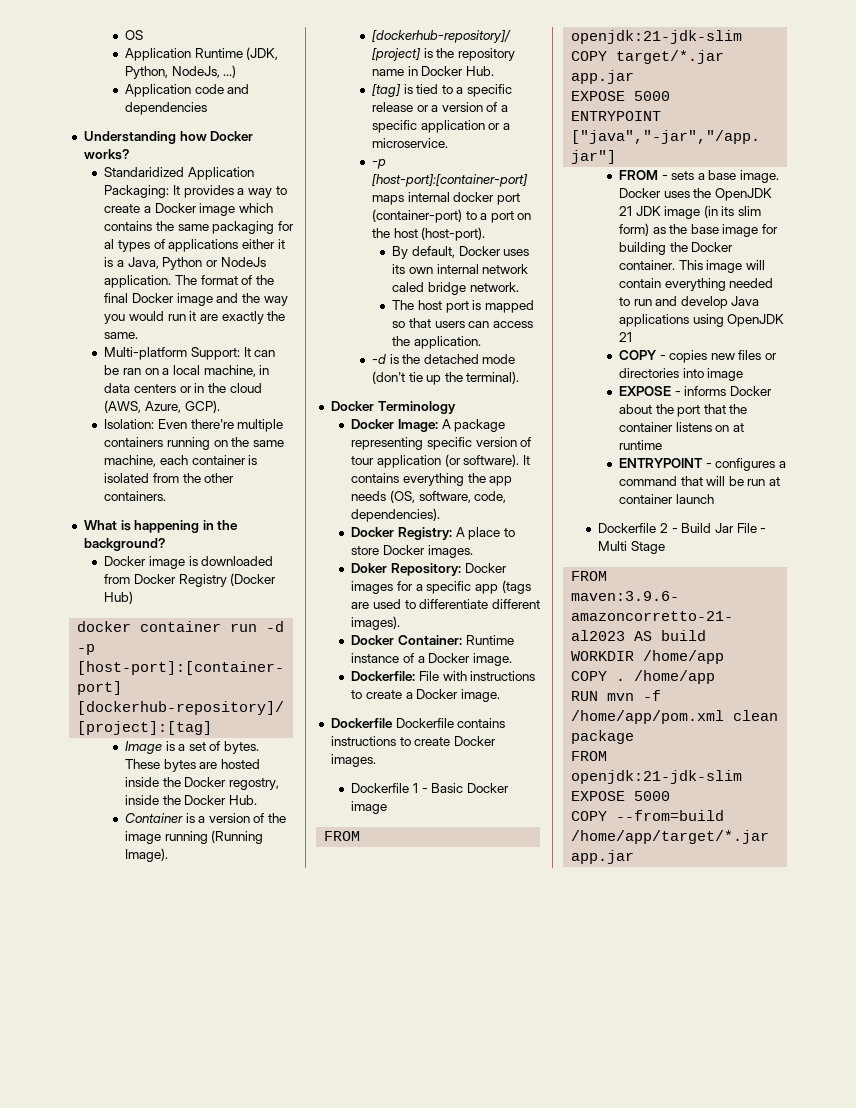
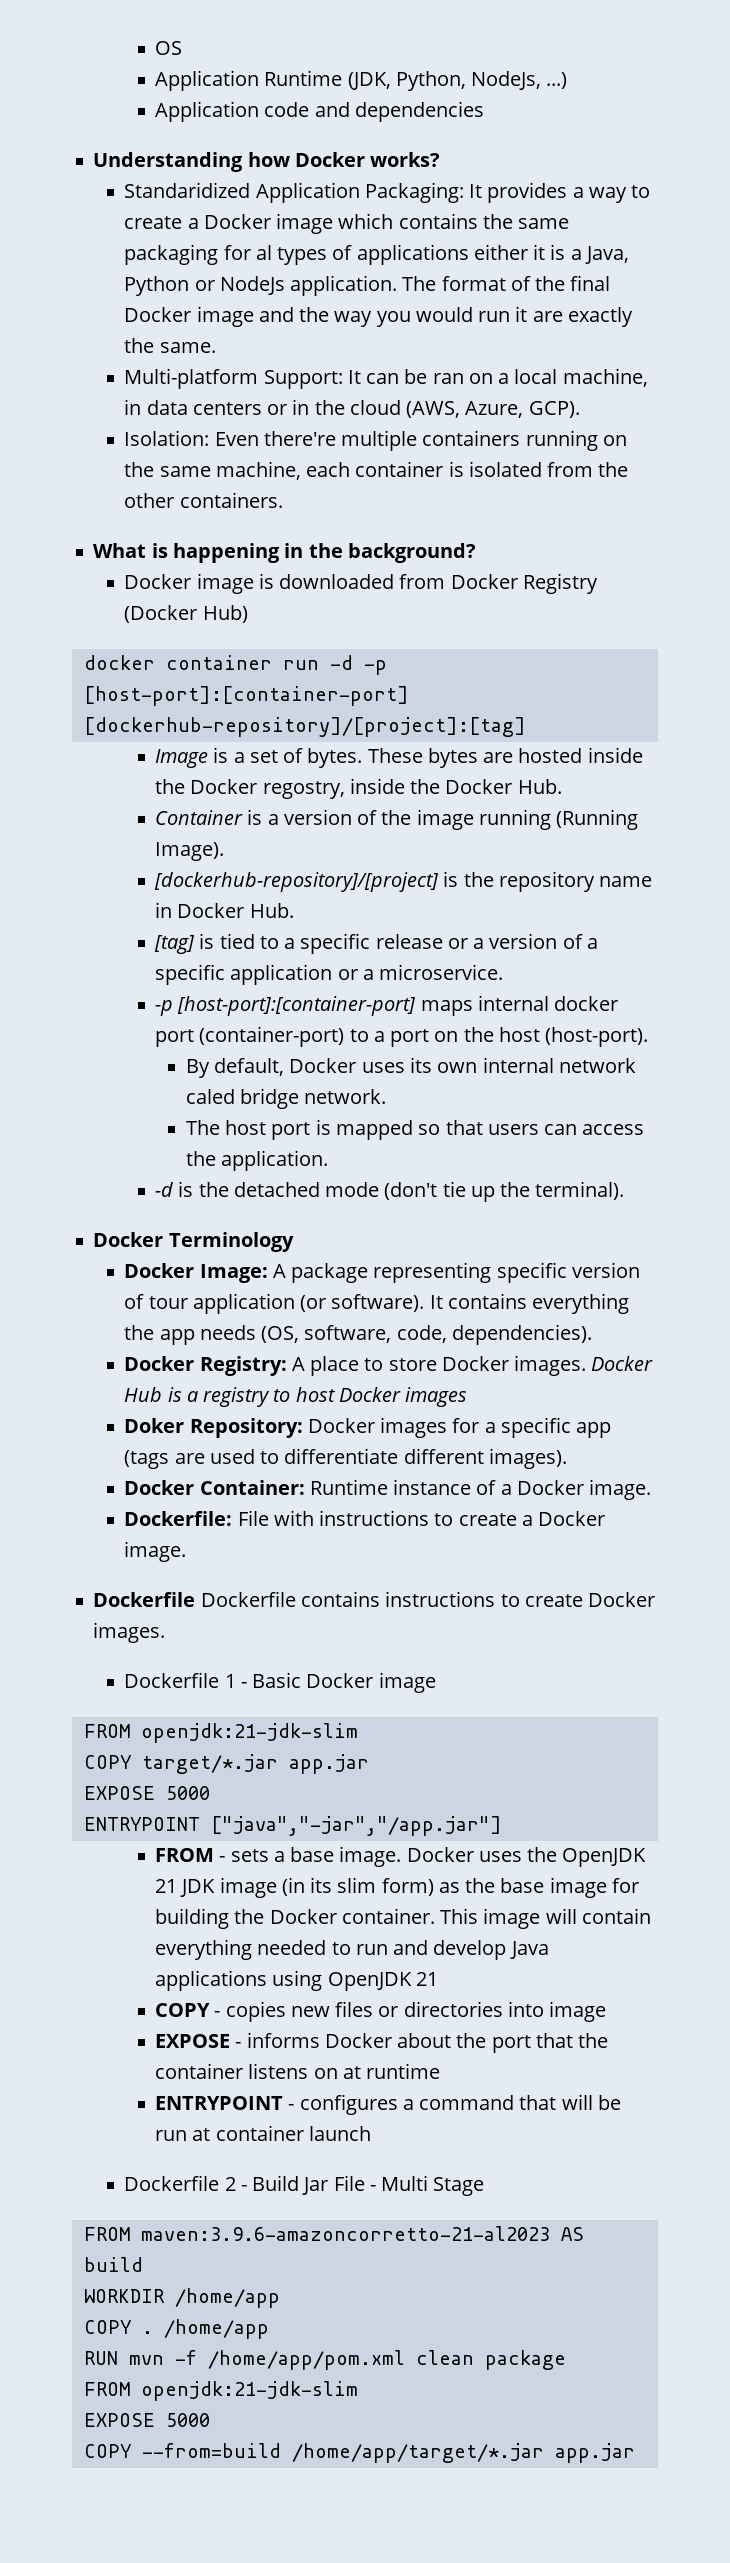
(473, 551) none -> [591,1356,654,1371] [124,1387,468,1407] Docker Hub is a registry to host Docker images

